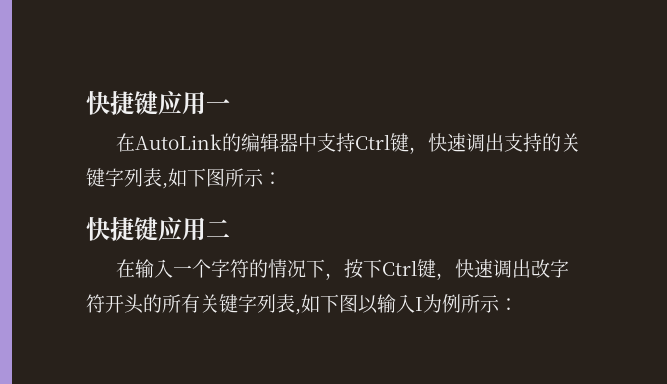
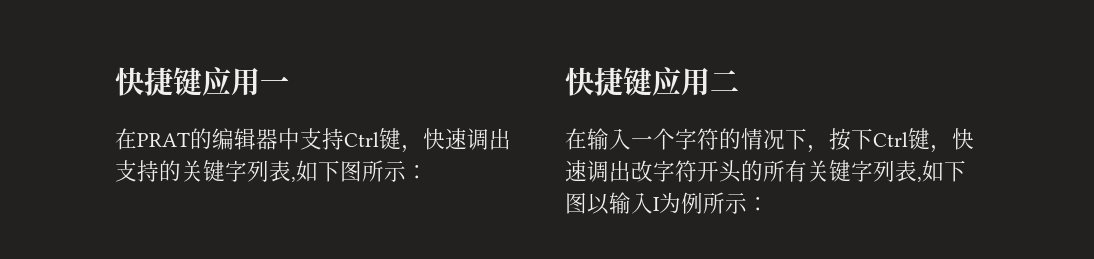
[134,134,222,150] AutoLink -> [137,132,190,147] PRAT

